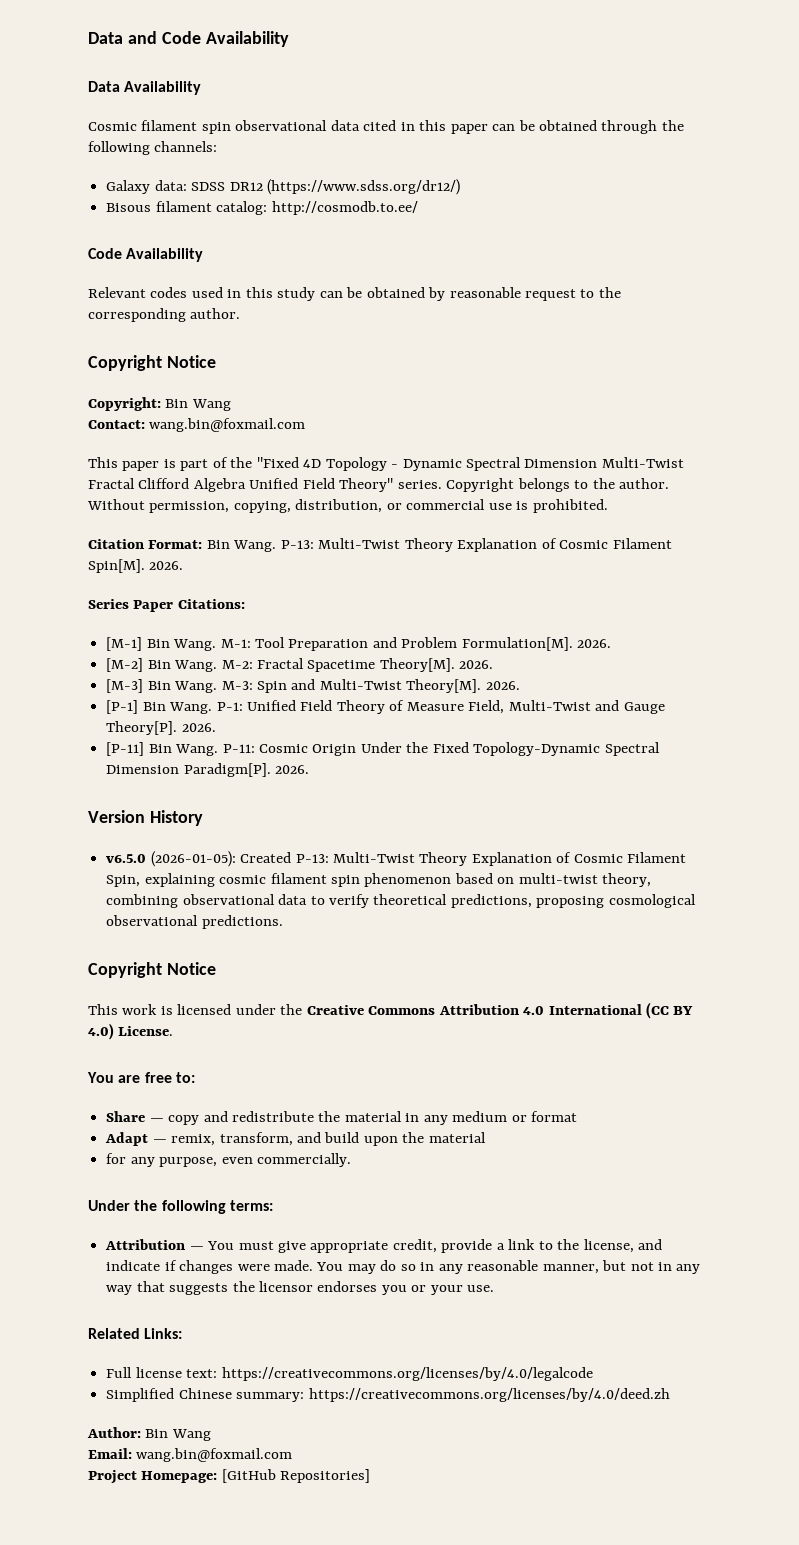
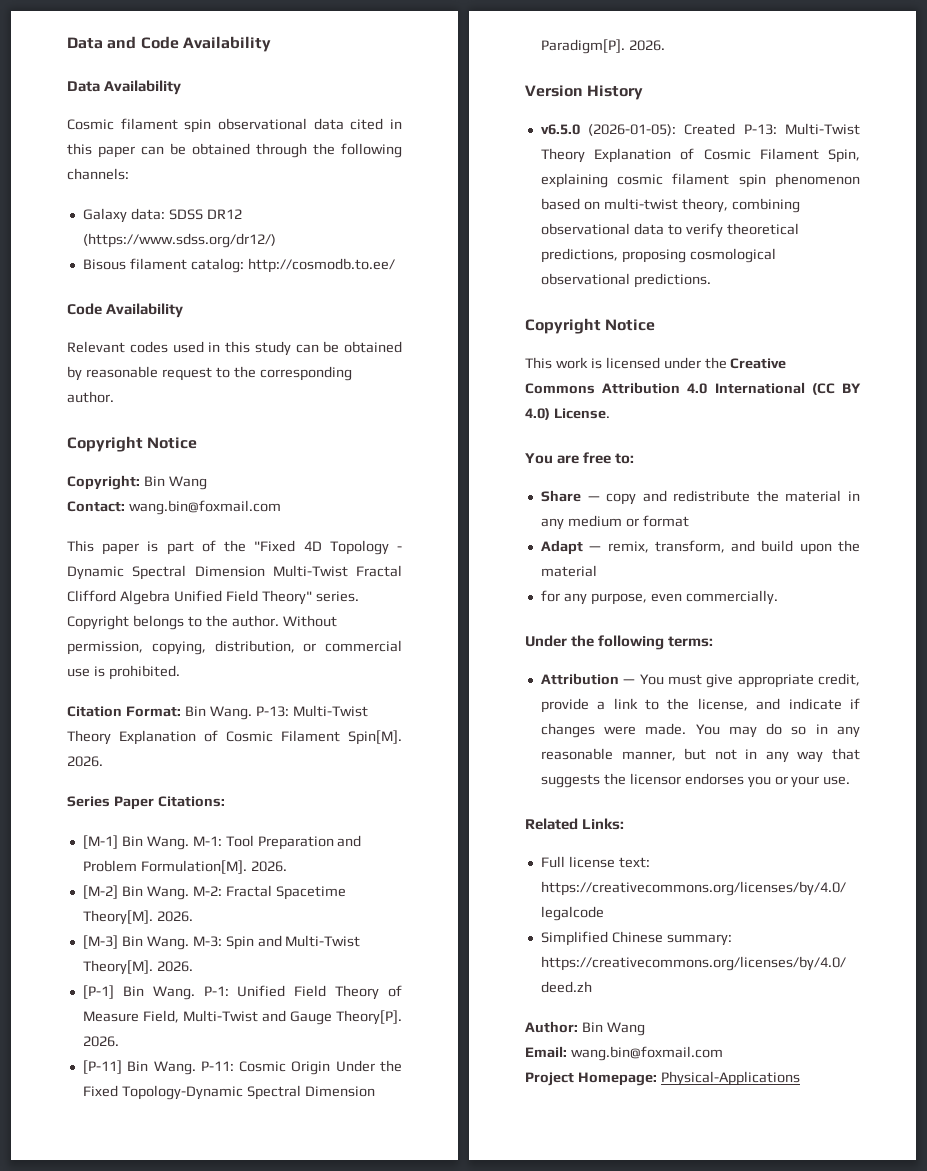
[221,1469,371,1483] [GitHub Repositories] -> [660,1071,800,1086] Physical-Applications

